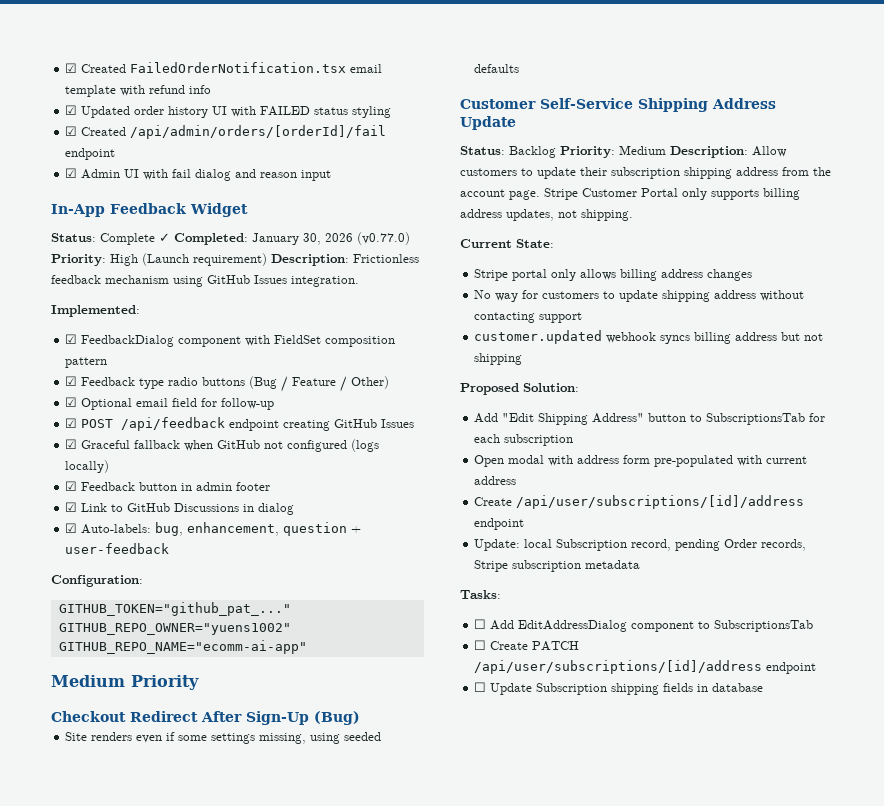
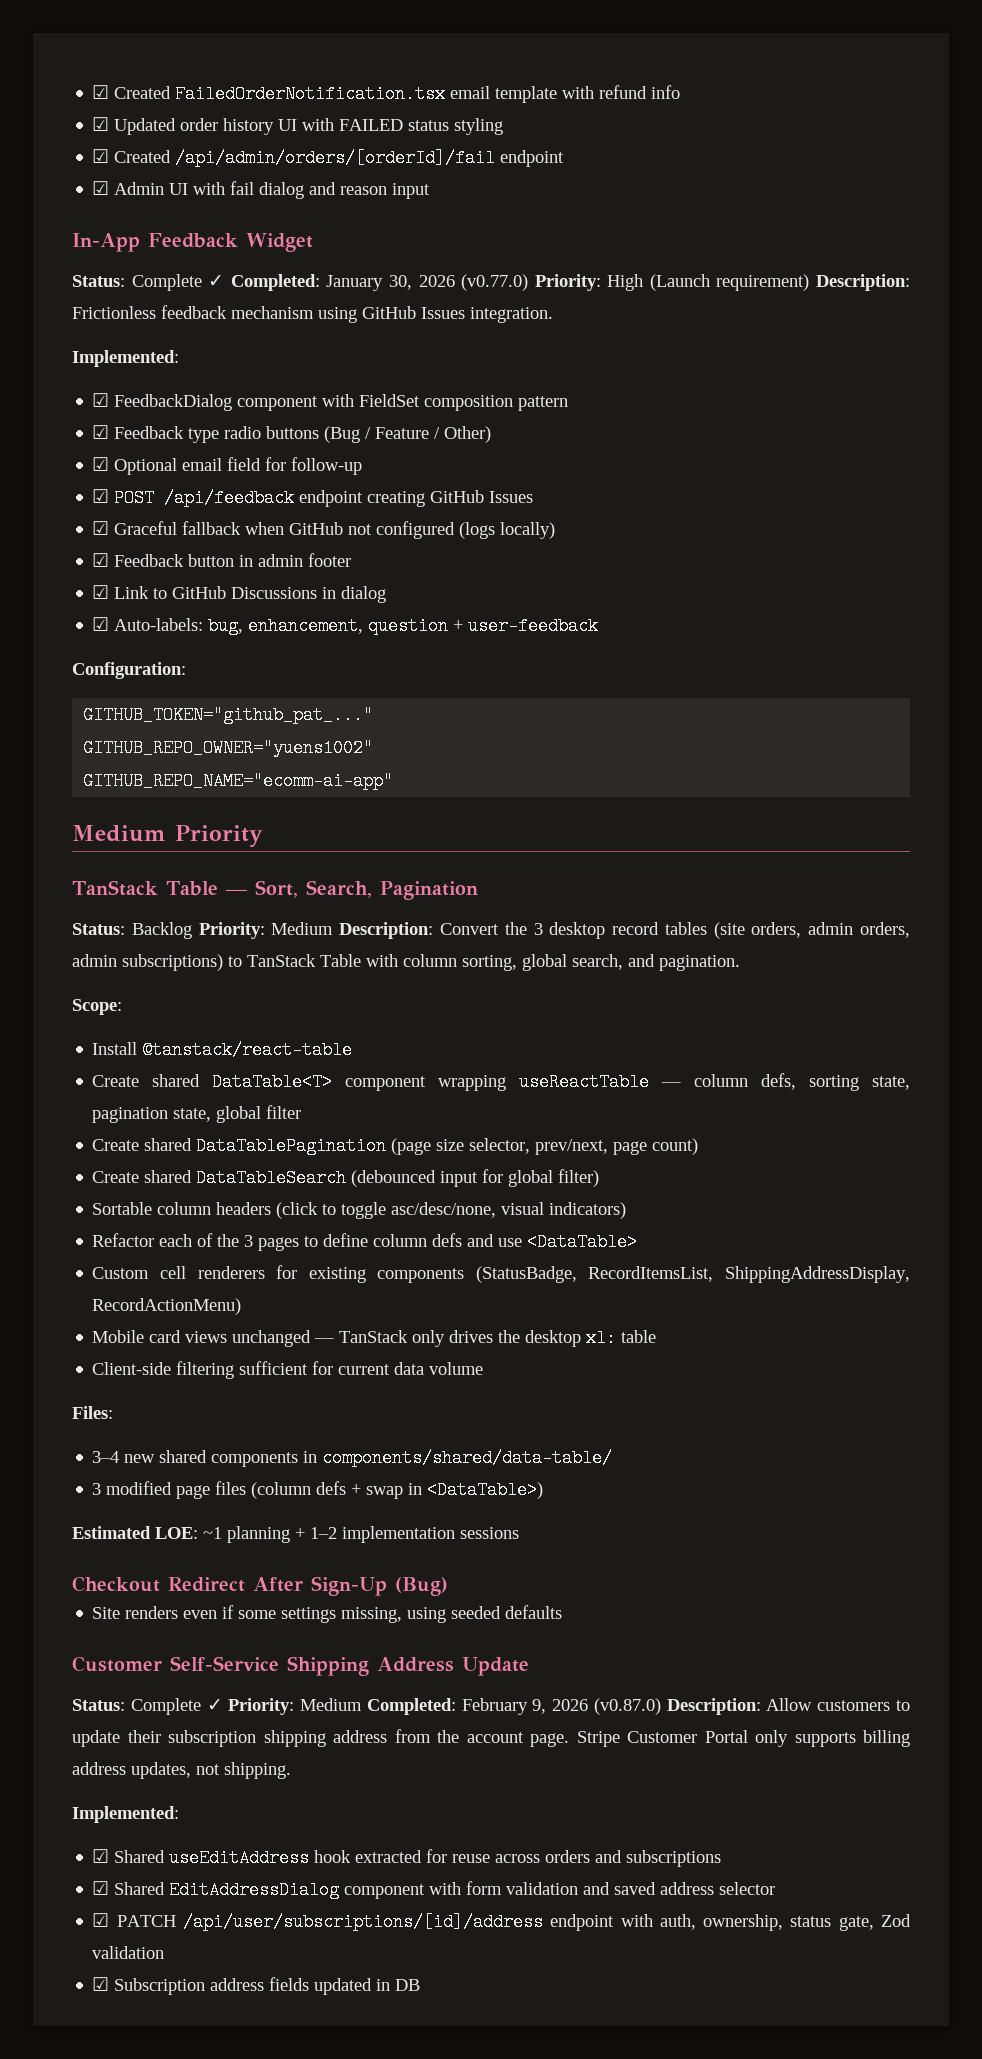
(199, 682) none -> [72,880,478,900] [72,922,911,939] [72,954,740,971] [72,999,122,1015] [92,1041,353,1059] [92,1073,911,1091] [92,1105,302,1123] [92,1137,699,1155] [92,1169,600,1187] [92,1202,627,1219] [92,1233,638,1251] [92,1265,910,1283] [92,1298,242,1315] [92,1329,657,1347] [92,1361,484,1379] [72,1406,113,1419] [92,1449,613,1467] [92,1481,544,1499] [72,1526,519,1543] // TanStack Table — Sort, Search, Pagination // Status: Backlog Priority: Medium Description: Convert the 3 desktop record tables (site orders, admin orders, admin subscriptions) to TanStack Table with column sorting, global search, and pagination. // Scope: // Install @tanstack/react-table // Create shared DataTable<T> component wrapping useReactTable — column defs, sorting state, pagination state, global filter // Create shared DataTablePagination (page size selector, prev/next, page count) // Create shared DataTableSearch (debounced input for global filter) // Sortable column headers (click to toggle asc/desc/none, visual indicators) // Refactor each of the 3 pages to define column defs and use <DataTable> // Custom cell renderers for existing components (StatusBadge, RecordItemsList, ShippingAddressDisplay, RecordActionMenu) // Mobile card views unchanged — TanStack only drives the desktop xl: table // Client-side filtering sufficient for current data volume // Files: // 3–4 new shared components in components/shared/data-table/ // 3 modified page files (column defs + swap in <DataTable>) // Estimated LOE: ~1 planning + 1–2 implementation sessions
[509,145,666,158] Backlog Priority: Medium -> [130,1698,661,1715] Complete ✓ Priority: Medium Completed: February 9, 2026 (v0.87.0)
[460,239,554,248] [474,269,753,281] [474,290,805,302] [474,312,583,323] [474,330,824,344] [474,353,523,365] [460,383,579,395] [474,413,826,425] [474,434,574,446] [474,455,808,467] [474,476,517,485] [474,495,805,509] [474,518,525,530] [474,539,807,551] [474,560,641,572] [460,590,501,599] [474,619,814,632] [474,640,580,651] [474,660,817,674] [474,682,764,695] Current State: // Stripe portal only allows billing address changes // No way for customers to update shipping address without contacting support // customer.updated webhook syncs billing address but not shipping // Proposed Solution: // Add "Edit Shipping Address" button to SubscriptionsTab for each subscription // Open modal with address form pre-populated with current address // Create /api/user/subscriptions/[id]/address endpoint // Update: local Subscription record, pending Order records, Stripe subscription metadata // Tasks: // ☐ Add EditAddressDialog component to SubscriptionsTab // ☐ Create PATCH /api/user/subscriptions/[id]/address endpoint // ☐ Update Subscription shipping fields in database -> [72,1806,179,1823] [92,1849,722,1867] [92,1881,776,1899] [92,1913,912,1931] [92,1946,165,1959] [92,1977,421,1995] Implemented: // ☑ Shared useEditAddress hook extracted for reuse across orders and subscriptions // ☑ Shared EditAddressDialog component with form validation and saved address selector // ☑ PATCH /api/user/subscriptions/[id]/address endpoint with auth, ownership, status gate, Zod validation // ☑ Subscription address fields updated in DB

